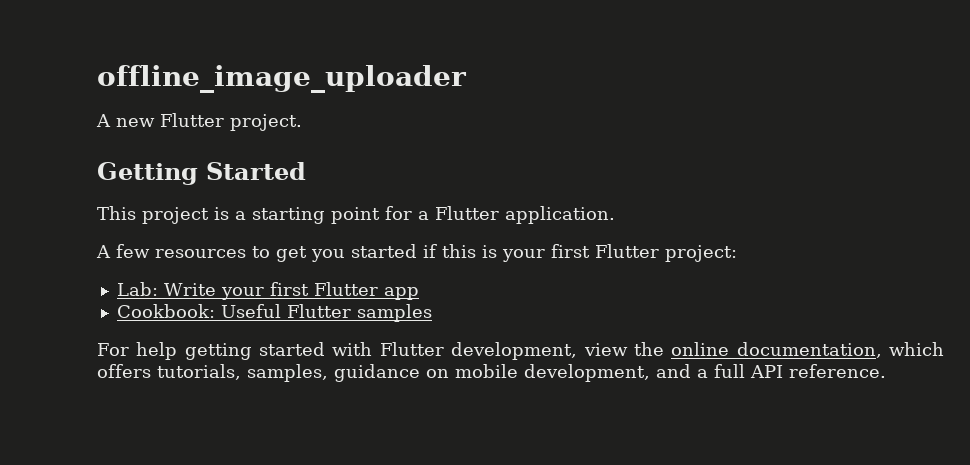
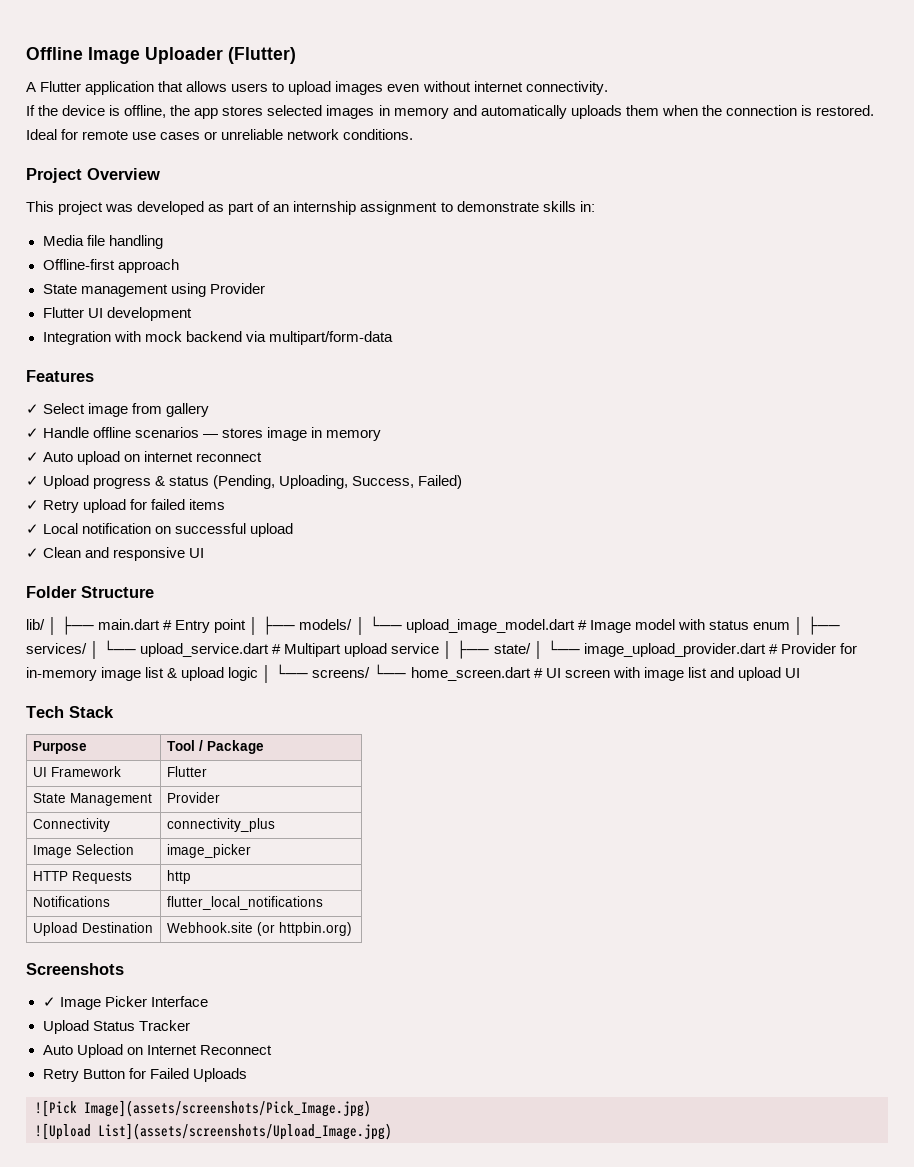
[97,65,467,93] [96,113,302,131] [97,162,306,185] [97,206,615,224] [96,244,737,262] [116,282,419,300] [116,304,432,322] [97,342,945,360] [97,364,886,382] offline_image_uploader // A new Flutter project. // Getting Started // This project is a starting point for a Flutter application. // A few resources to get you started if this is your first Flutter project: // Lab: Write your first Flutter app // Cookbook: Useful Flutter samples // For help getting started with Flutter development, view the online documentation, which offers tutorials, samples, guidance on mobile development, and a full API reference. -> [26,47,296,64] [26,81,608,95] [26,105,874,119] [26,129,414,140] [26,168,160,183] [26,201,595,215] [42,235,163,249] [42,259,179,273] [42,283,265,297] [42,307,192,321] [42,331,393,345] [26,370,94,382] [26,403,210,417] [26,427,382,441] [26,451,263,465] [26,475,463,489] [26,499,226,513] [26,523,294,537] [26,547,205,561] [26,586,154,598] [26,616,840,635] [26,640,857,659] [26,664,800,683] [26,706,114,718] [32,741,87,754] [166,740,264,754] [32,766,121,777] [166,766,207,777] [32,793,152,806] [166,792,220,803] [32,818,110,832] [166,818,275,832] [32,844,134,858] [166,844,251,858] [32,871,132,884] [166,870,191,884] [32,896,110,907] [166,896,323,910] [32,922,153,936] [166,922,352,936] [26,963,124,975] [42,996,208,1010] [42,1020,190,1034] [42,1044,272,1058] [42,1068,247,1082] [35,1100,371,1117] [35,1123,392,1140] Offline Image Uploader (Flutter) // A Flutter application that allows users to upload images even without internet connectivity. // If the device is offline, the app stores selected images in memory and automatically uploads them when the connection is restored. Ideal for remote use cases or unreliable network conditions. // Project Overview // This project was developed as part of an internship assignment to demonstrate skills in: // Media file handling // Offline-first approach // State management using Provider // Flutter UI development // Integration with mock backend via multipart/form-data // Features // ✓ Select image from gallery // ✓ Handle offline scenarios — stores image in memory // ✓ Auto upload on internet reconnect // ✓ Upload progress & status (Pending, Uploading, Success, Failed) // ✓ Retry upload for failed items // ✓ Local notification on successful upload // ✓ Clean and responsive UI // Folder Structure // lib/ │ ├── main.dart # Entry point │ ├── models/ │ └── upload_image_model.dart # Image model with status enum │ ├── services/ │ └── upload_service.dart # Multipart upload service │ ├── state/ │ └── image_upload_provider.dart # Provider for in-memory image list & upload logic │ └── screens/ └── home_screen.dart # UI screen with image list and upload UI // Tech Stack // Purpose | Tool / Package // UI Framework | Flutter // State Management | Provider // Connectivity | connectivity_plus // Image Selection | image_picker // HTTP Requests | http // Notifications | flutter_local_notifications // Upload Destination | Webhook.site (or httpbin.org) // Screenshots // ✓ Image Picker Interface // Upload Status Tracker // Auto Upload on Internet Reconnect // Retry Button for Failed Uploads // ![Pick Image](assets/screenshots/Pick_Image.jpg) // ![Upload List](assets/screenshots/Upload_Image.jpg)

